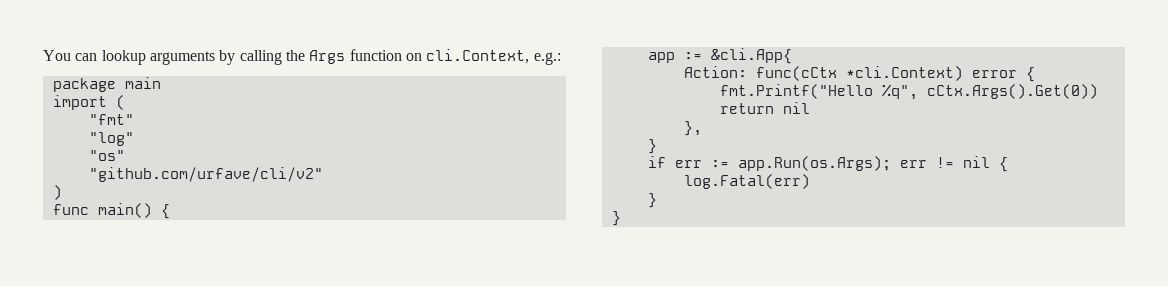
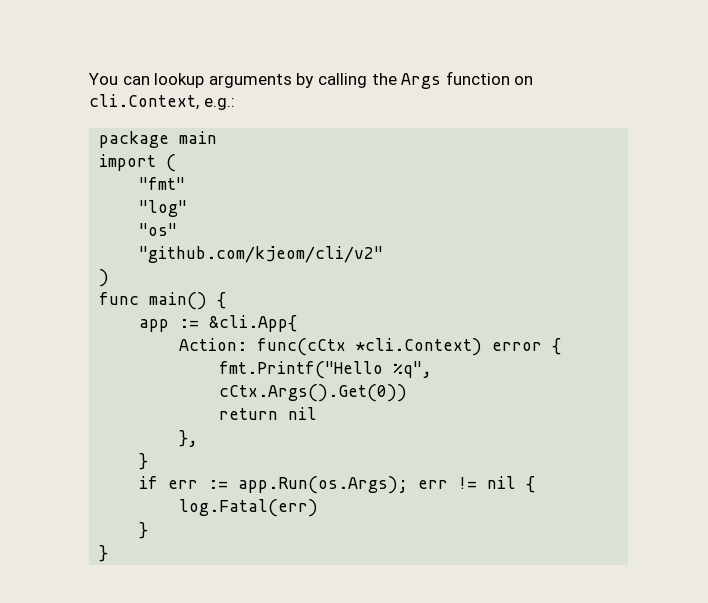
[88,167,323,182] "github.com/urfave/cli/v2" -> [139,246,384,263] "github.com/kjeom/cli/v2"

